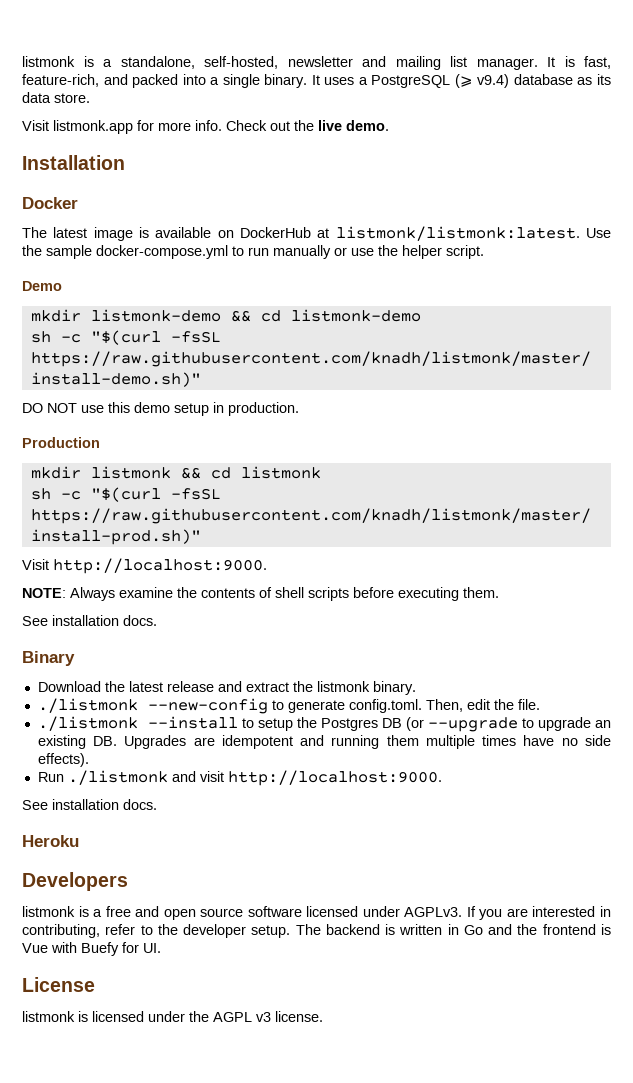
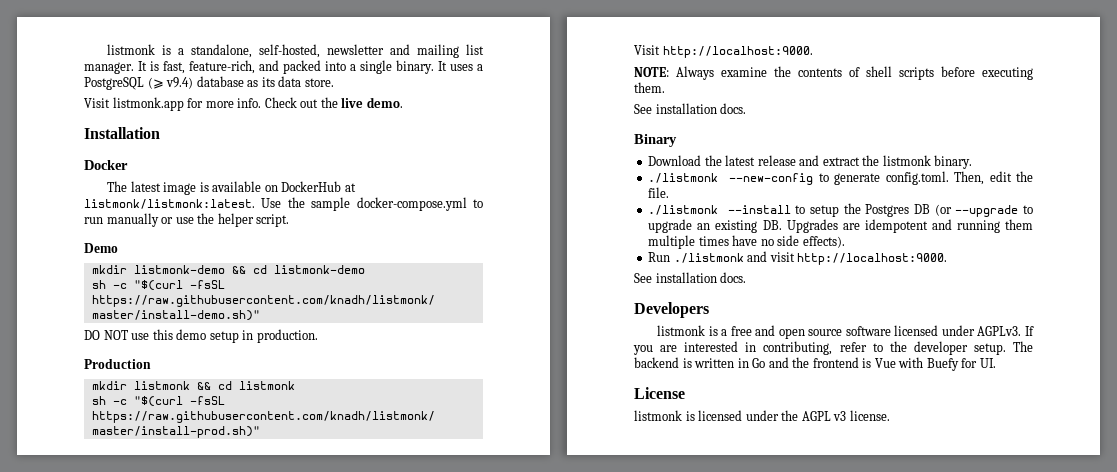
[22,835,79,847] // Heroku -> (747, 277) none

